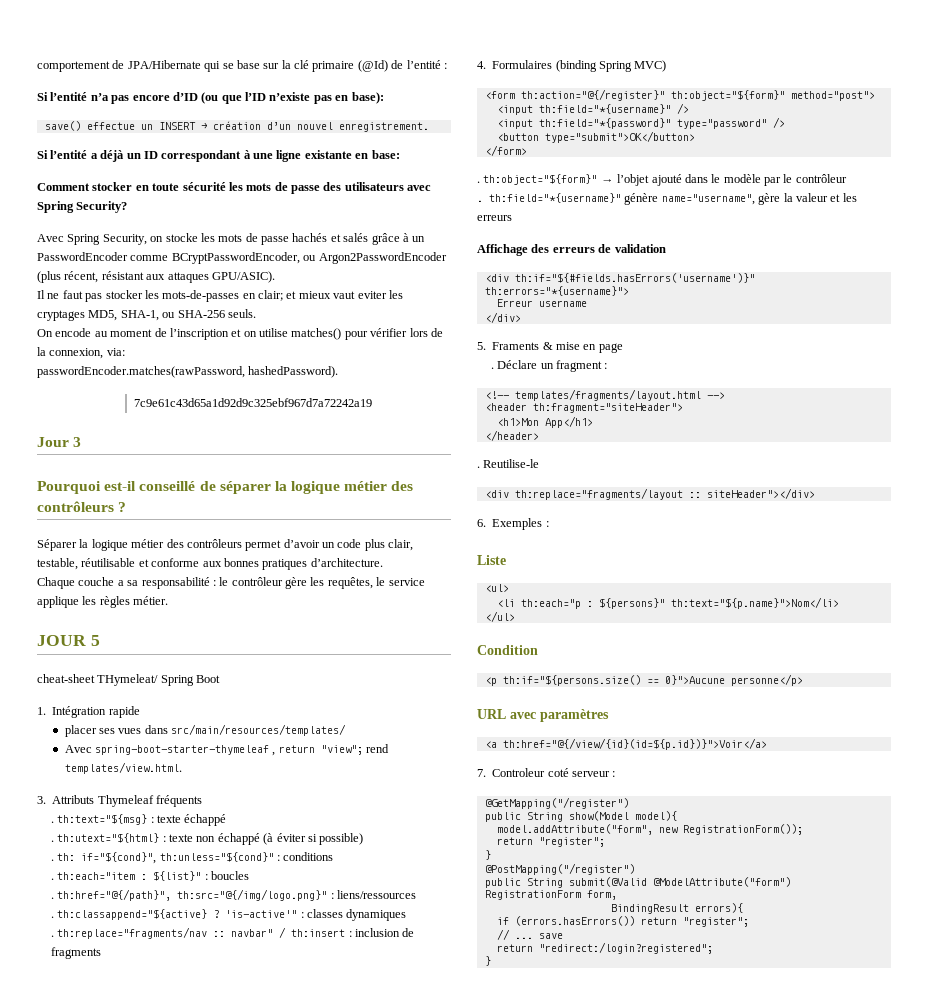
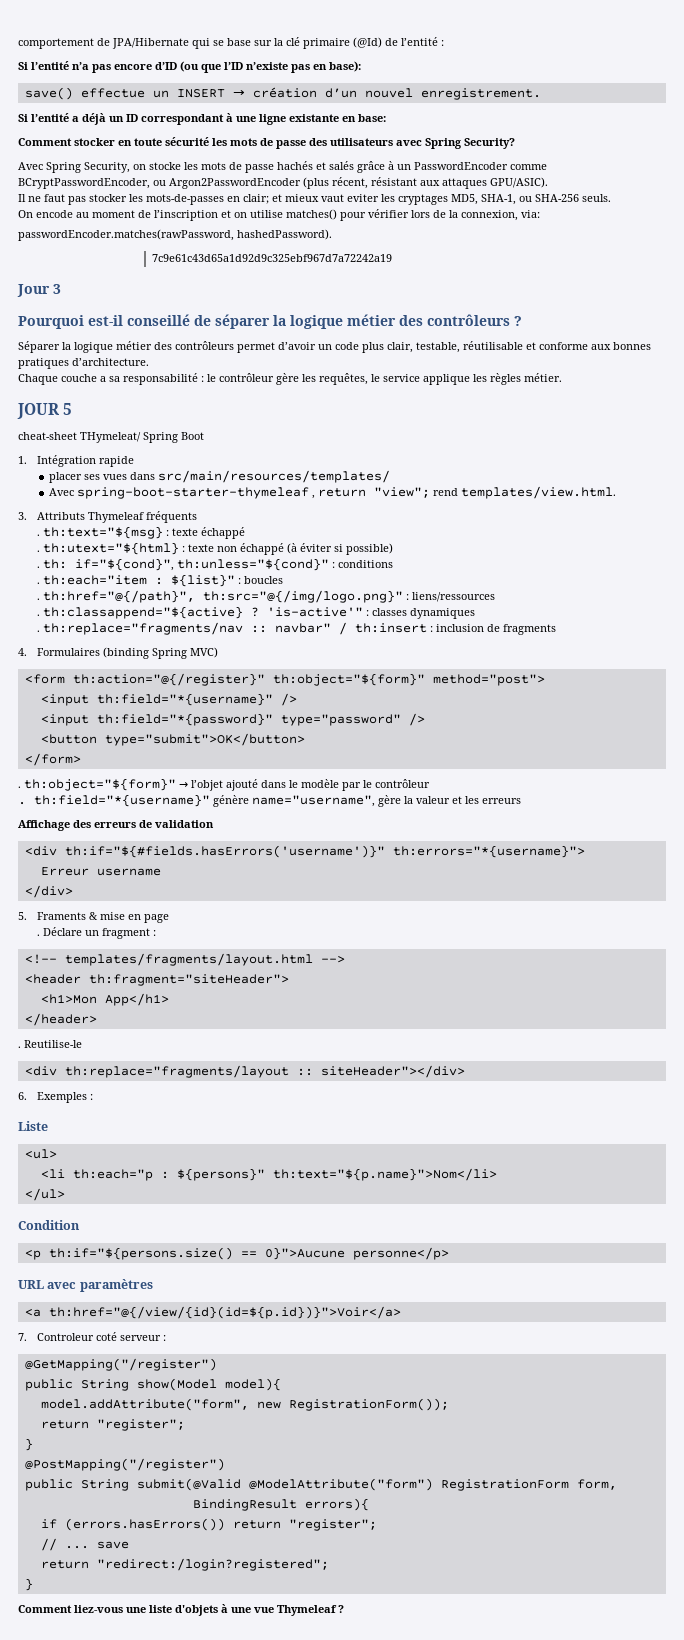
(491, 961) none -> [18,1604,344,1616] // Comment liez-vous une liste d'objets à une vue Thymeleaf ?

